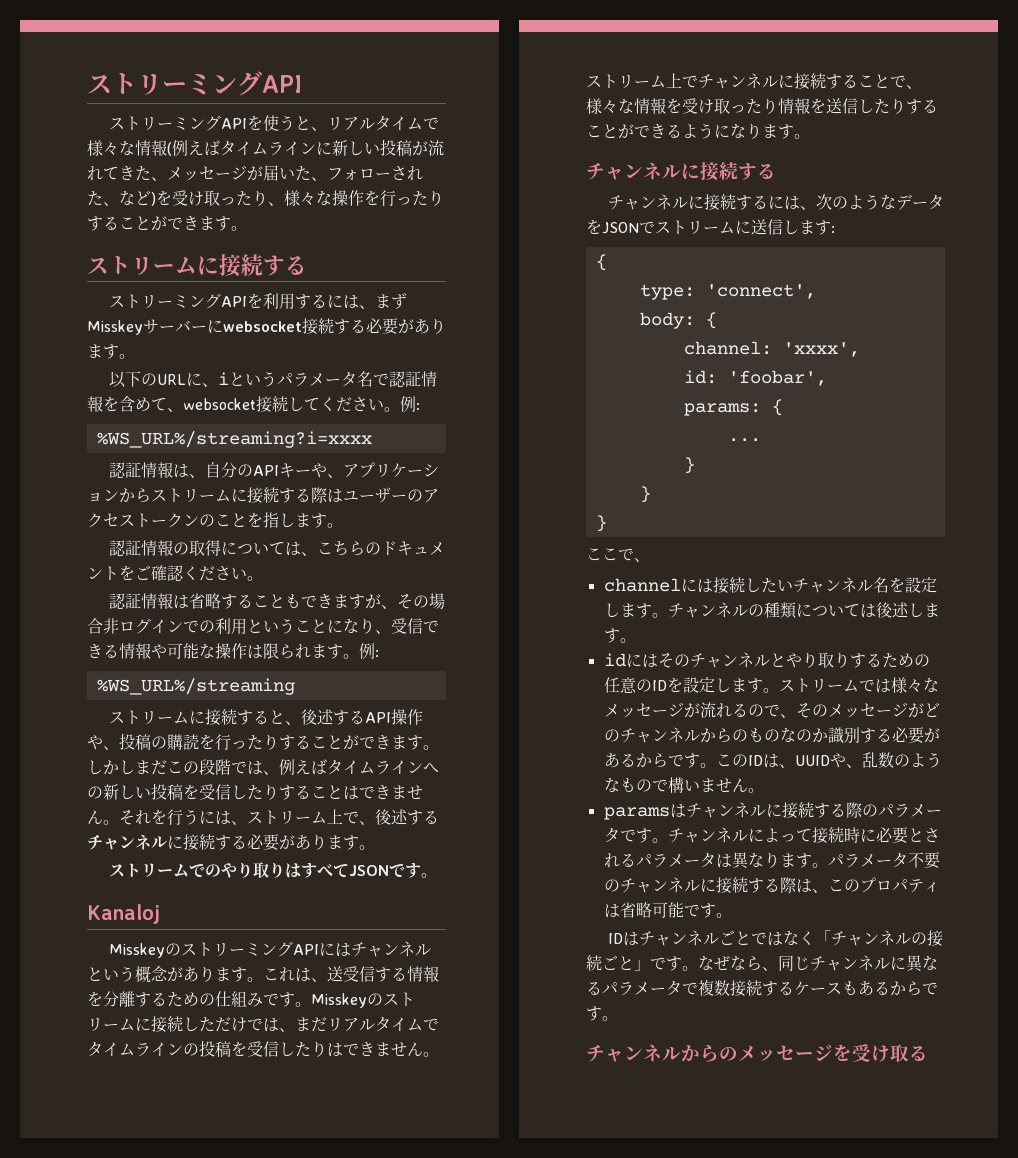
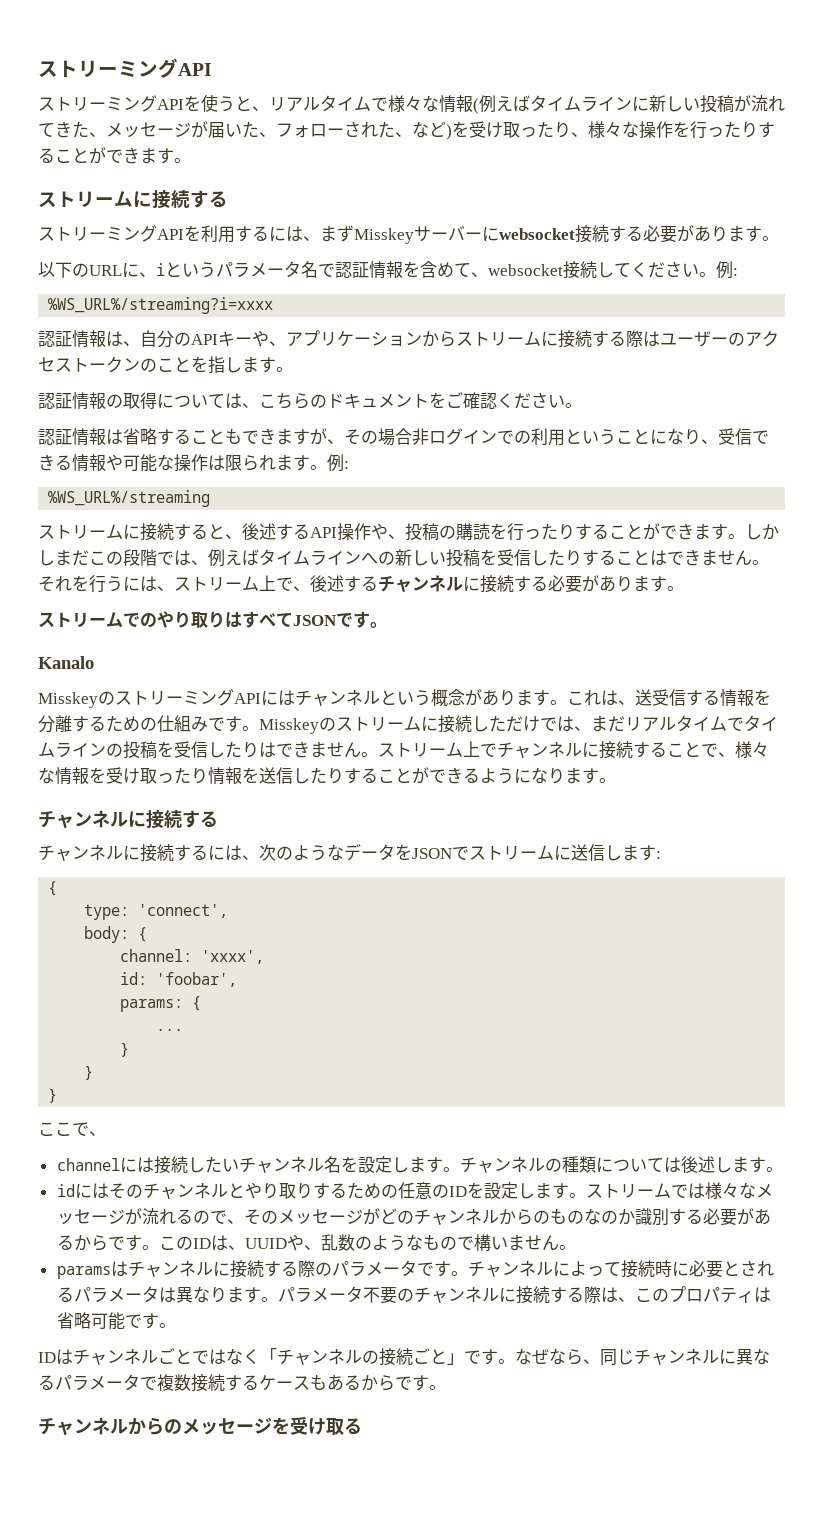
[87,904,160,924] Kanaloj -> [38,656,94,669] Kanalo

